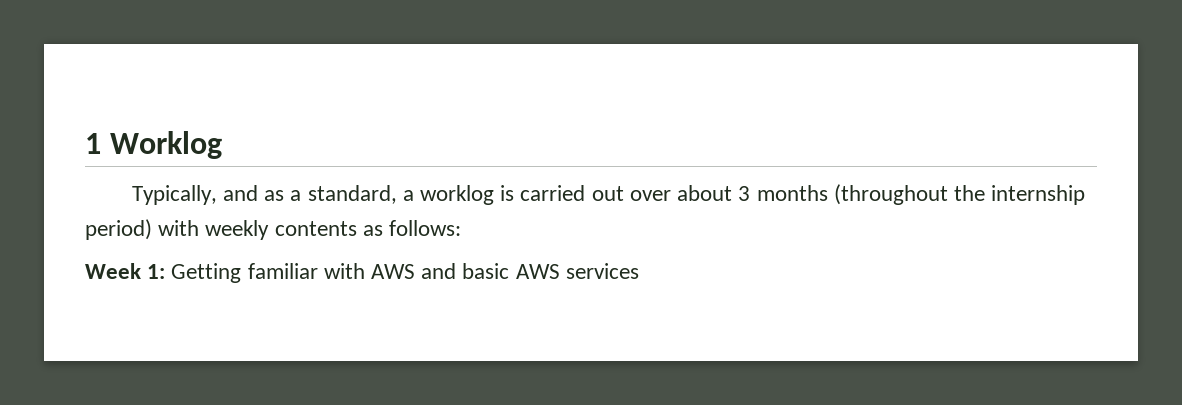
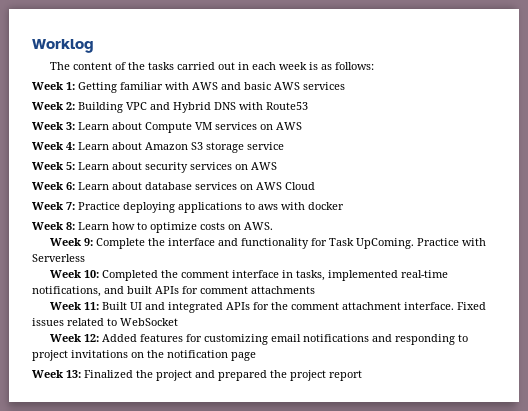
[85,133,101,154] 1 -> (32, 46) none
[131,184,1086,205] [85,219,357,240] Typically, and as a standard, a worklog is carried out over about 3 months (throughout the internship period) with weekly contents -> [50,62,319,70] The content of the tasks carried out in each week is
(639, 271) none -> [32,102,308,113] [32,122,302,133] [32,142,284,153] [32,162,277,173] [32,182,315,190] [32,202,344,213] [32,222,273,233] [50,238,487,249] [32,254,85,262] [50,270,449,281] [32,286,315,297] [50,302,487,313] [32,318,178,326] [50,334,469,345] [32,350,256,361] [32,370,362,381] // Week 2: Building VPC and Hybrid DNS with Route53 // Week 3: Learn about Compute VM services on AWS // Week 4: Learn about Amazon S3 storage service // Week 5: Learn about security services on AWS // Week 6: Learn about database services on AWS Cloud // Week 7: Practice deploying applications to aws with docker // Week 8: Learn how to optimize costs on AWS. // Week 9: Complete the interface and functionality for Task UpComing. Practice with Serverless // Week 10: Completed the comment interface in tasks, implemented real-time notifications, and built APIs for comment attachments // Week 11: Built UI and integrated APIs for the comment attachment interface. Fixed issues related to WebSocket // Week 12: Added features for customizing email notifications and responding to project invitations on the notification page // Week 13: Finalized the project and prepared the project report

